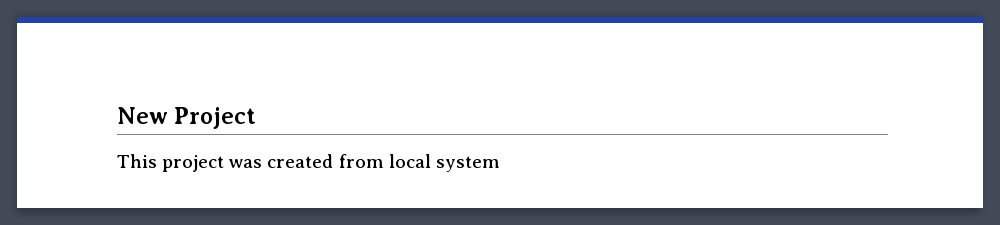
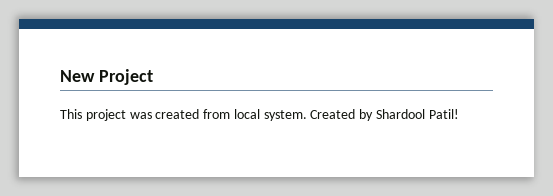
[435,156,500,172] system -> [263,109,459,121] system. Created by Shardool Patil!

